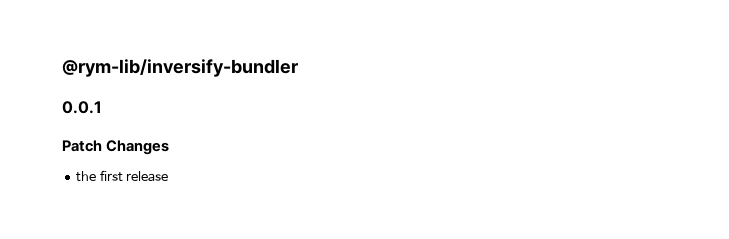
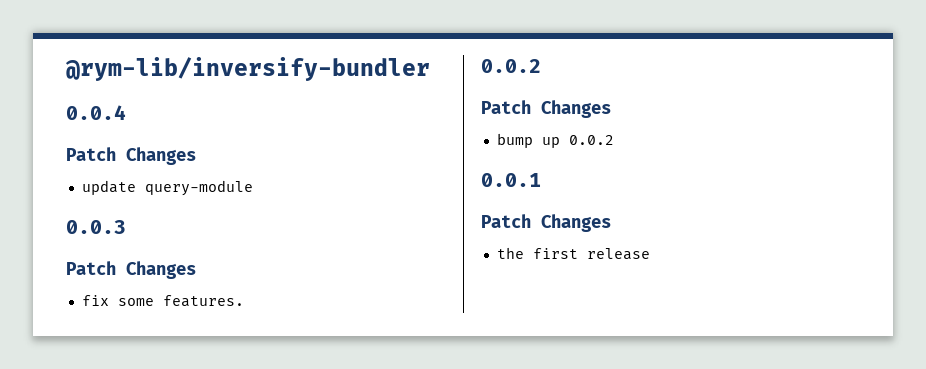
(298, 68) none -> [66,105,126,120] [66,147,196,165] [81,180,253,196] [66,220,126,234] [66,261,196,279] [81,295,244,307] [481,59,541,73] [481,100,611,118] [496,133,614,148] // 0.0.4 // Patch Changes // update query-module // 0.0.3 // Patch Changes // fix some features. // 0.0.2 // Patch Changes // bump up 0.0.2

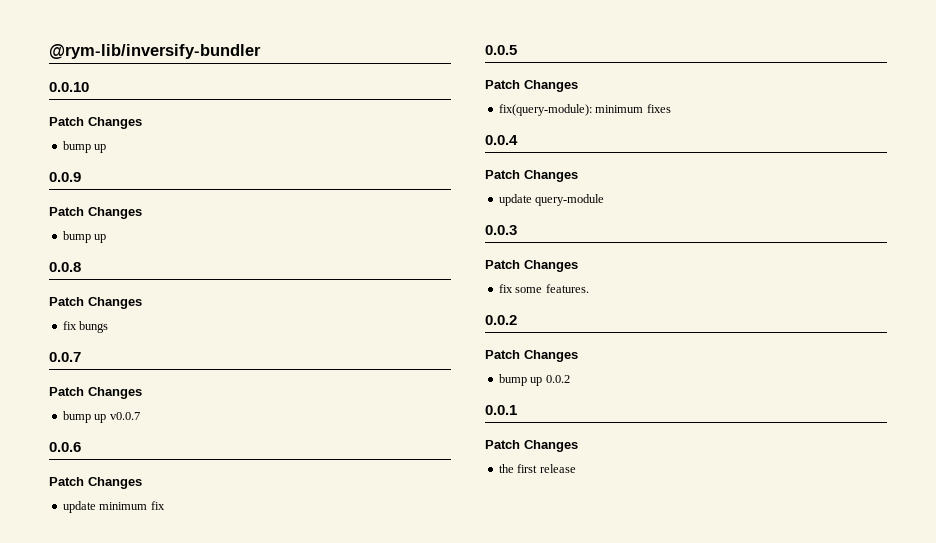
(430, 69) none -> [49,82,89,92] [49,117,142,129] [62,141,107,153] [49,172,81,182] [49,207,142,219] [62,231,107,243] [49,262,81,272] [49,297,142,309] [62,321,109,333] [49,352,81,362] [49,387,142,399] [62,411,140,423] [49,442,81,452] [49,477,142,489] [62,501,165,513] [485,45,517,55] [485,80,578,92] [498,104,671,116] // 0.0.10 // Patch Changes // bump up // 0.0.9 // Patch Changes // bump up // 0.0.8 // Patch Changes // fix bungs // 0.0.7 // Patch Changes // bump up v0.0.7 // 0.0.6 // Patch Changes // update minimum fix // 0.0.5 // Patch Changes // fix(query-module): minimum fixes

